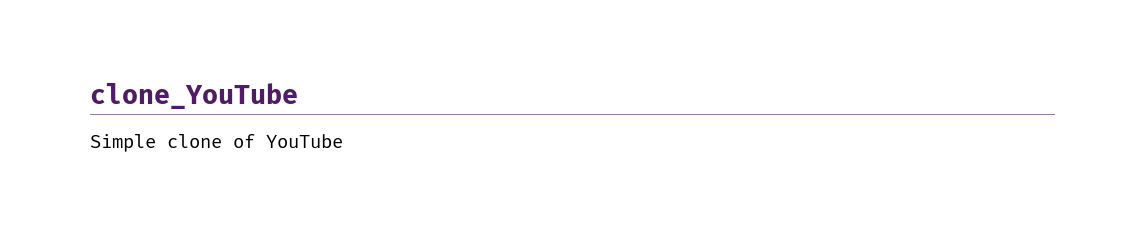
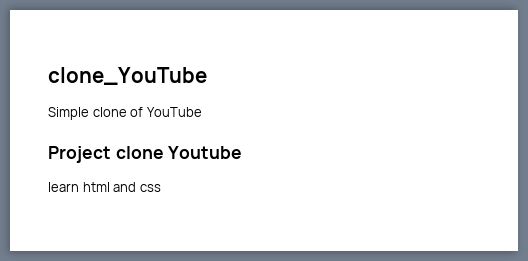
(343, 141) none -> [48,146,243,163] [48,182,161,192] // Project clone Youtube // learn html and css

